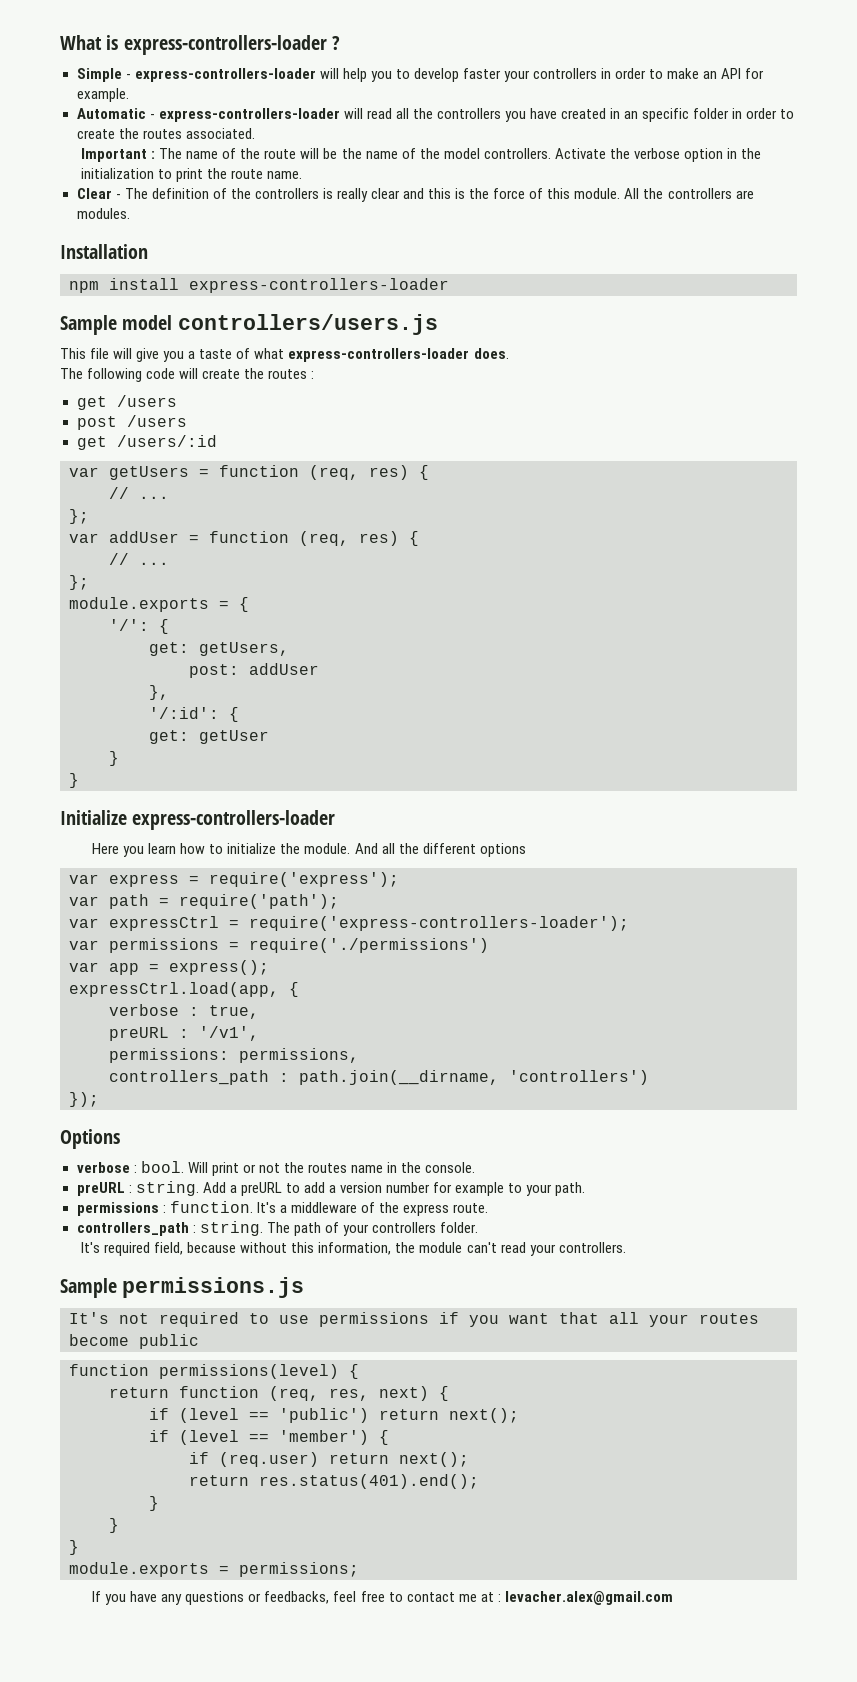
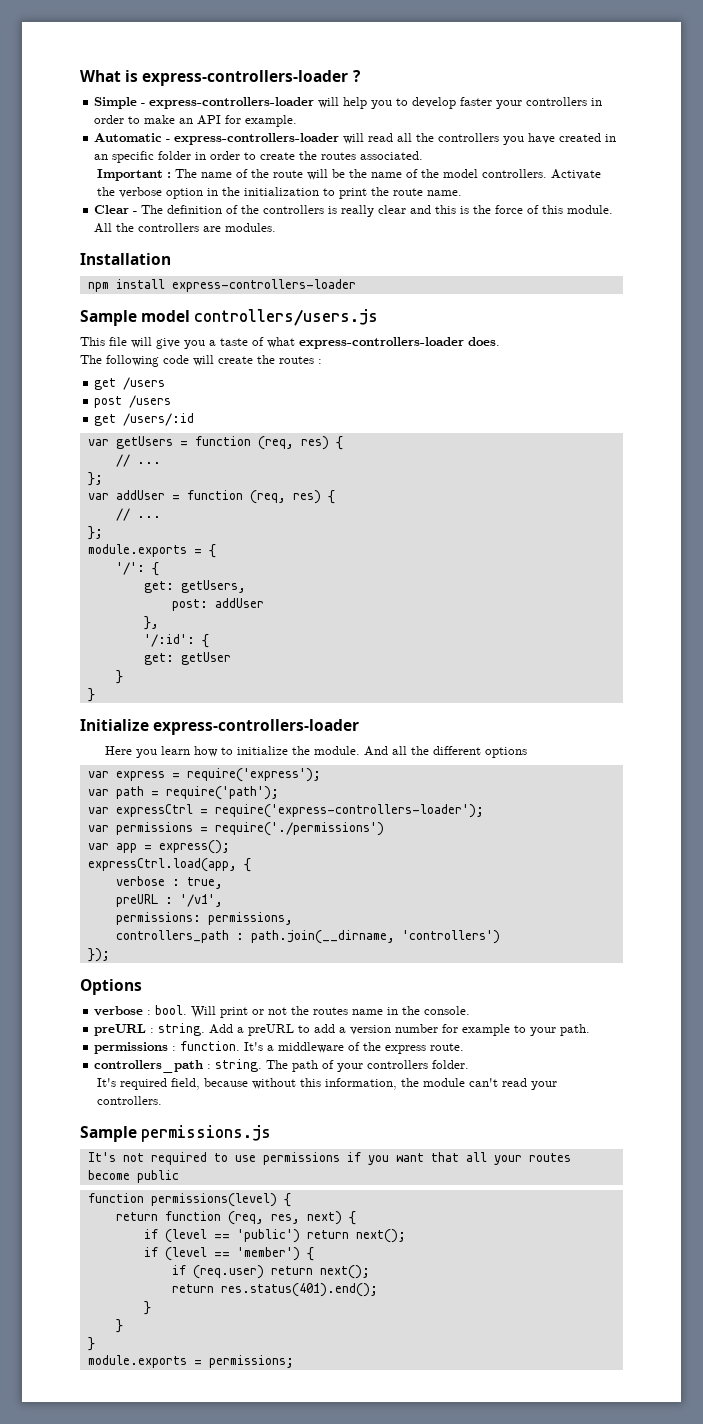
[92,1591,673,1605] // If you have any questions or feedbacks, feel free to contact me at : levacher.alex@gmail.com -> (294, 1361) none

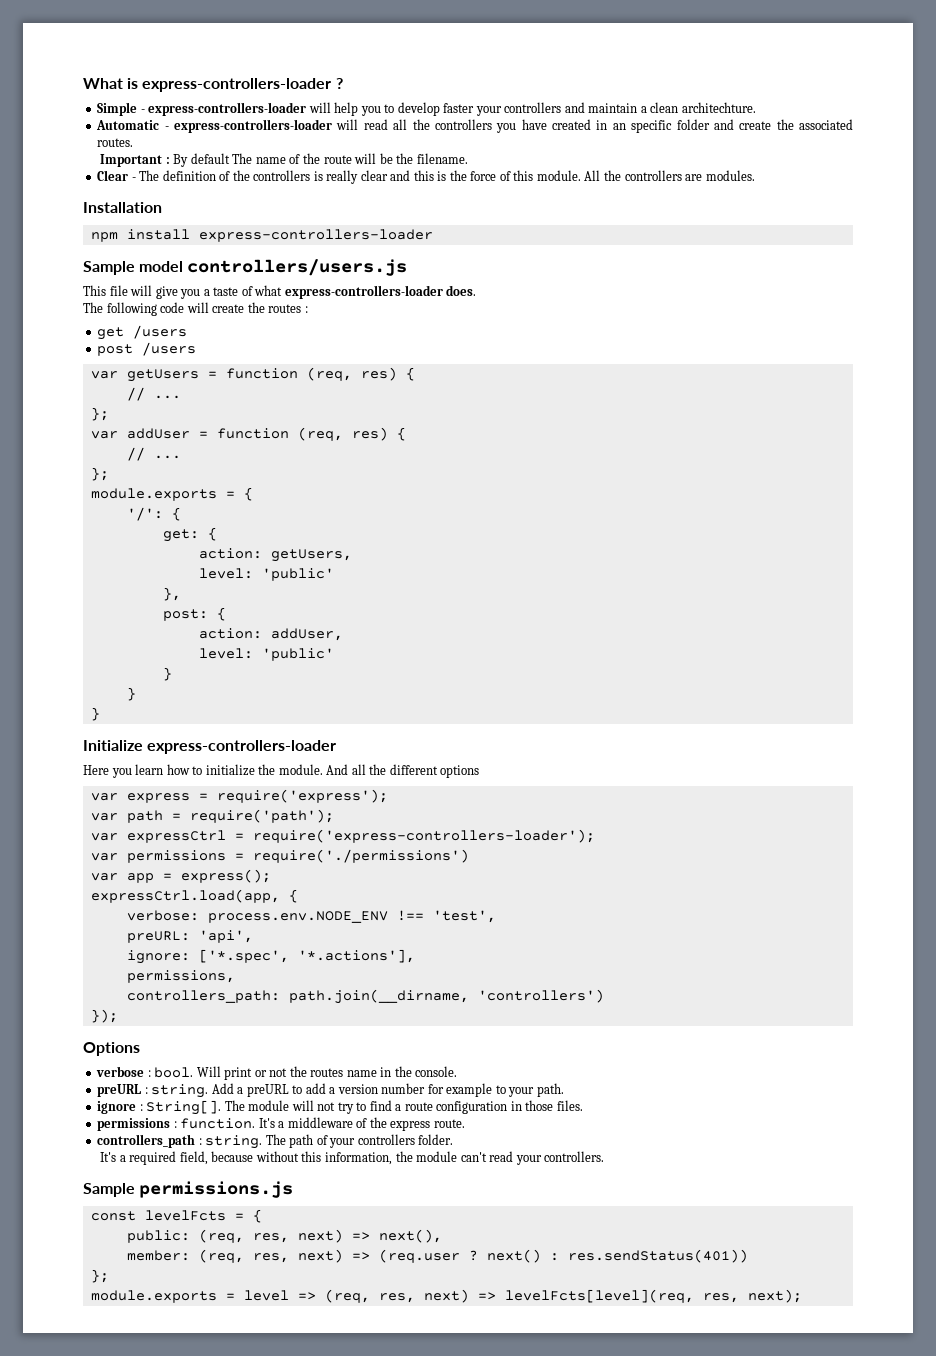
[591,98,603,106] [94,115,298,127] in order to make an API for example. -> [564,102,756,113] and maintain a clean architechture.
[195,151,424,160] in order to create the routes associated. -> [713,119,854,130] [97,138,134,147] and create the associated routes.
(172, 175) none -> [173,153,230,167] By default
[371,169,602,180] [97,187,463,199] name of the model controllers. Activate the verbose option in the initialization to print the route name. -> [416,153,468,164] filename.
[94,413,195,426] // get /users/:id -> (197, 349) none
(174, 587) none -> [207,527,217,541] [198,548,262,559] { // action:
[171,598,264,611] post: addUser -> [198,568,334,581] level: 'public'
[143,634,209,648] [143,652,231,665] '/:id': { // get: getUser -> [162,607,226,621] [198,628,343,641] [198,648,334,661] [162,667,172,681] post: { // action: addUser, // level: 'public' // }
[115,876,223,889] [115,894,223,907] [115,912,201,925] verbose : true, // preURL : '/v1', // permissions: -> [126,910,496,923] [126,930,253,943] [126,949,415,964] verbose: process.env.NODE_ENV !== 'test', // preURL: 'api', // ignore: ['*.spec', '*.actions'], //
[115,930,244,943] controllers_path : -> [126,990,280,1003] controllers_path:
(591, 1030) none -> [97,1100,583,1115] // ignore : String[]. The module will not try to find a route configuration in those files.
(117, 1082) none -> [119,1155,126,1162] a
[87,1152,571,1165] [87,1170,179,1183] [87,1193,291,1207] [115,1211,356,1225] [143,1229,406,1243] [143,1247,314,1261] [171,1265,370,1279] [171,1283,378,1297] [143,1301,151,1315] [115,1319,123,1333] [87,1337,95,1351] [87,1355,294,1368] It's not required to use permissions if you want that all your routes become public // function permissions(level) { // return function (req, res, next) { // if (level == 'public') return next(); // if (level == 'member') { // if (req.user) return next(); // return res.status(401).end(); // } // } // } // module.exports = permissions; -> [90,1209,262,1223] [126,1229,442,1243] [126,1249,748,1263] [90,1269,109,1283] [90,1289,802,1303] const levelFcts = { // public: (req, res, next) => next(), // member: (req, res, next) => (req.user ? next() : res.sendStatus(401)) // }; // module.exports = level => (req, res, next) => levelFcts[level](req, res, next);

